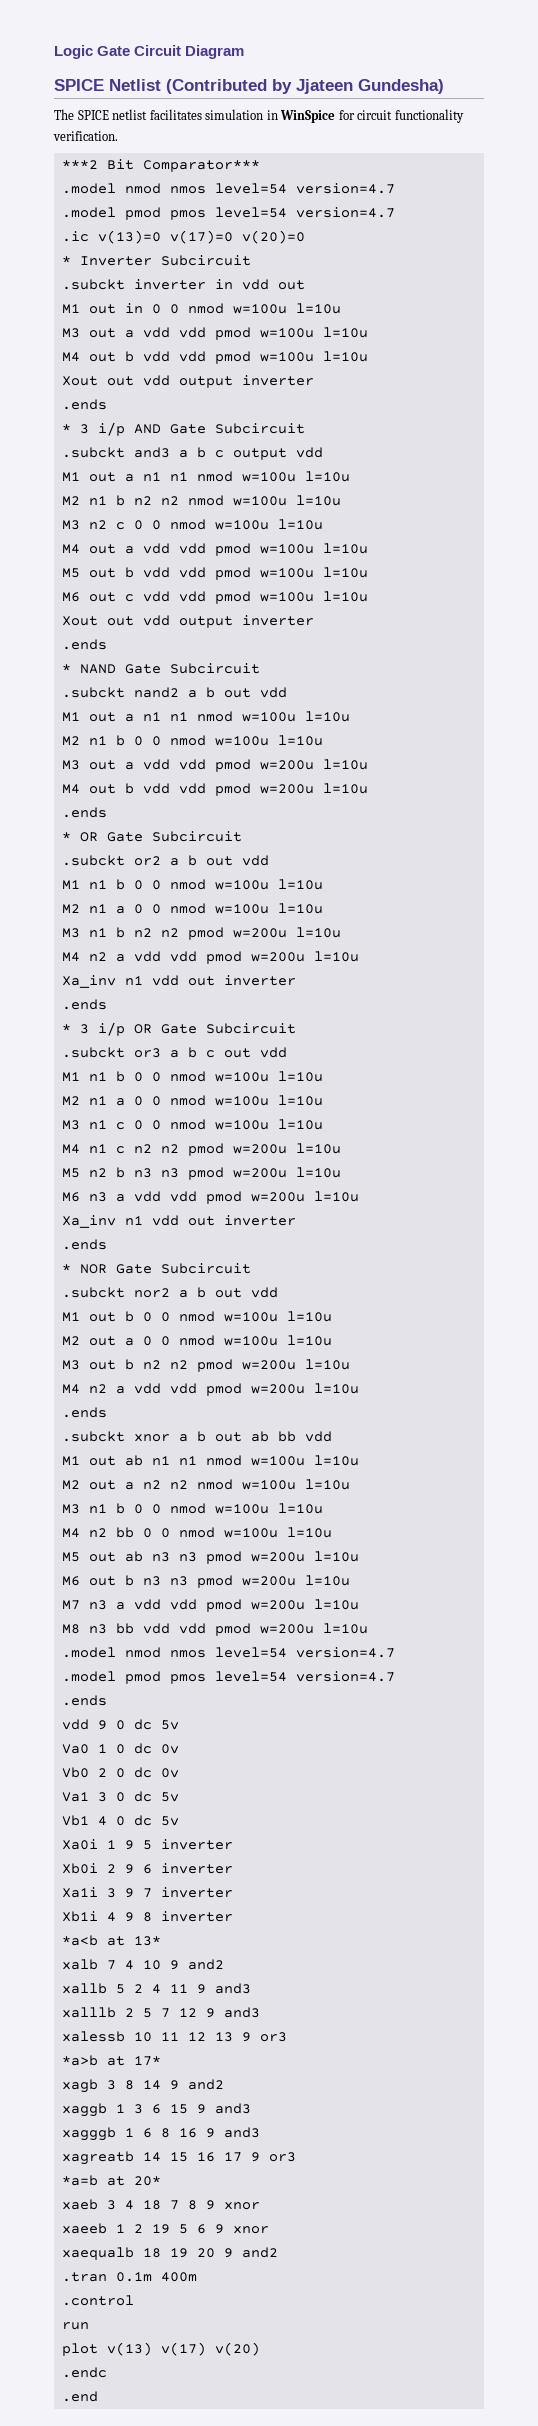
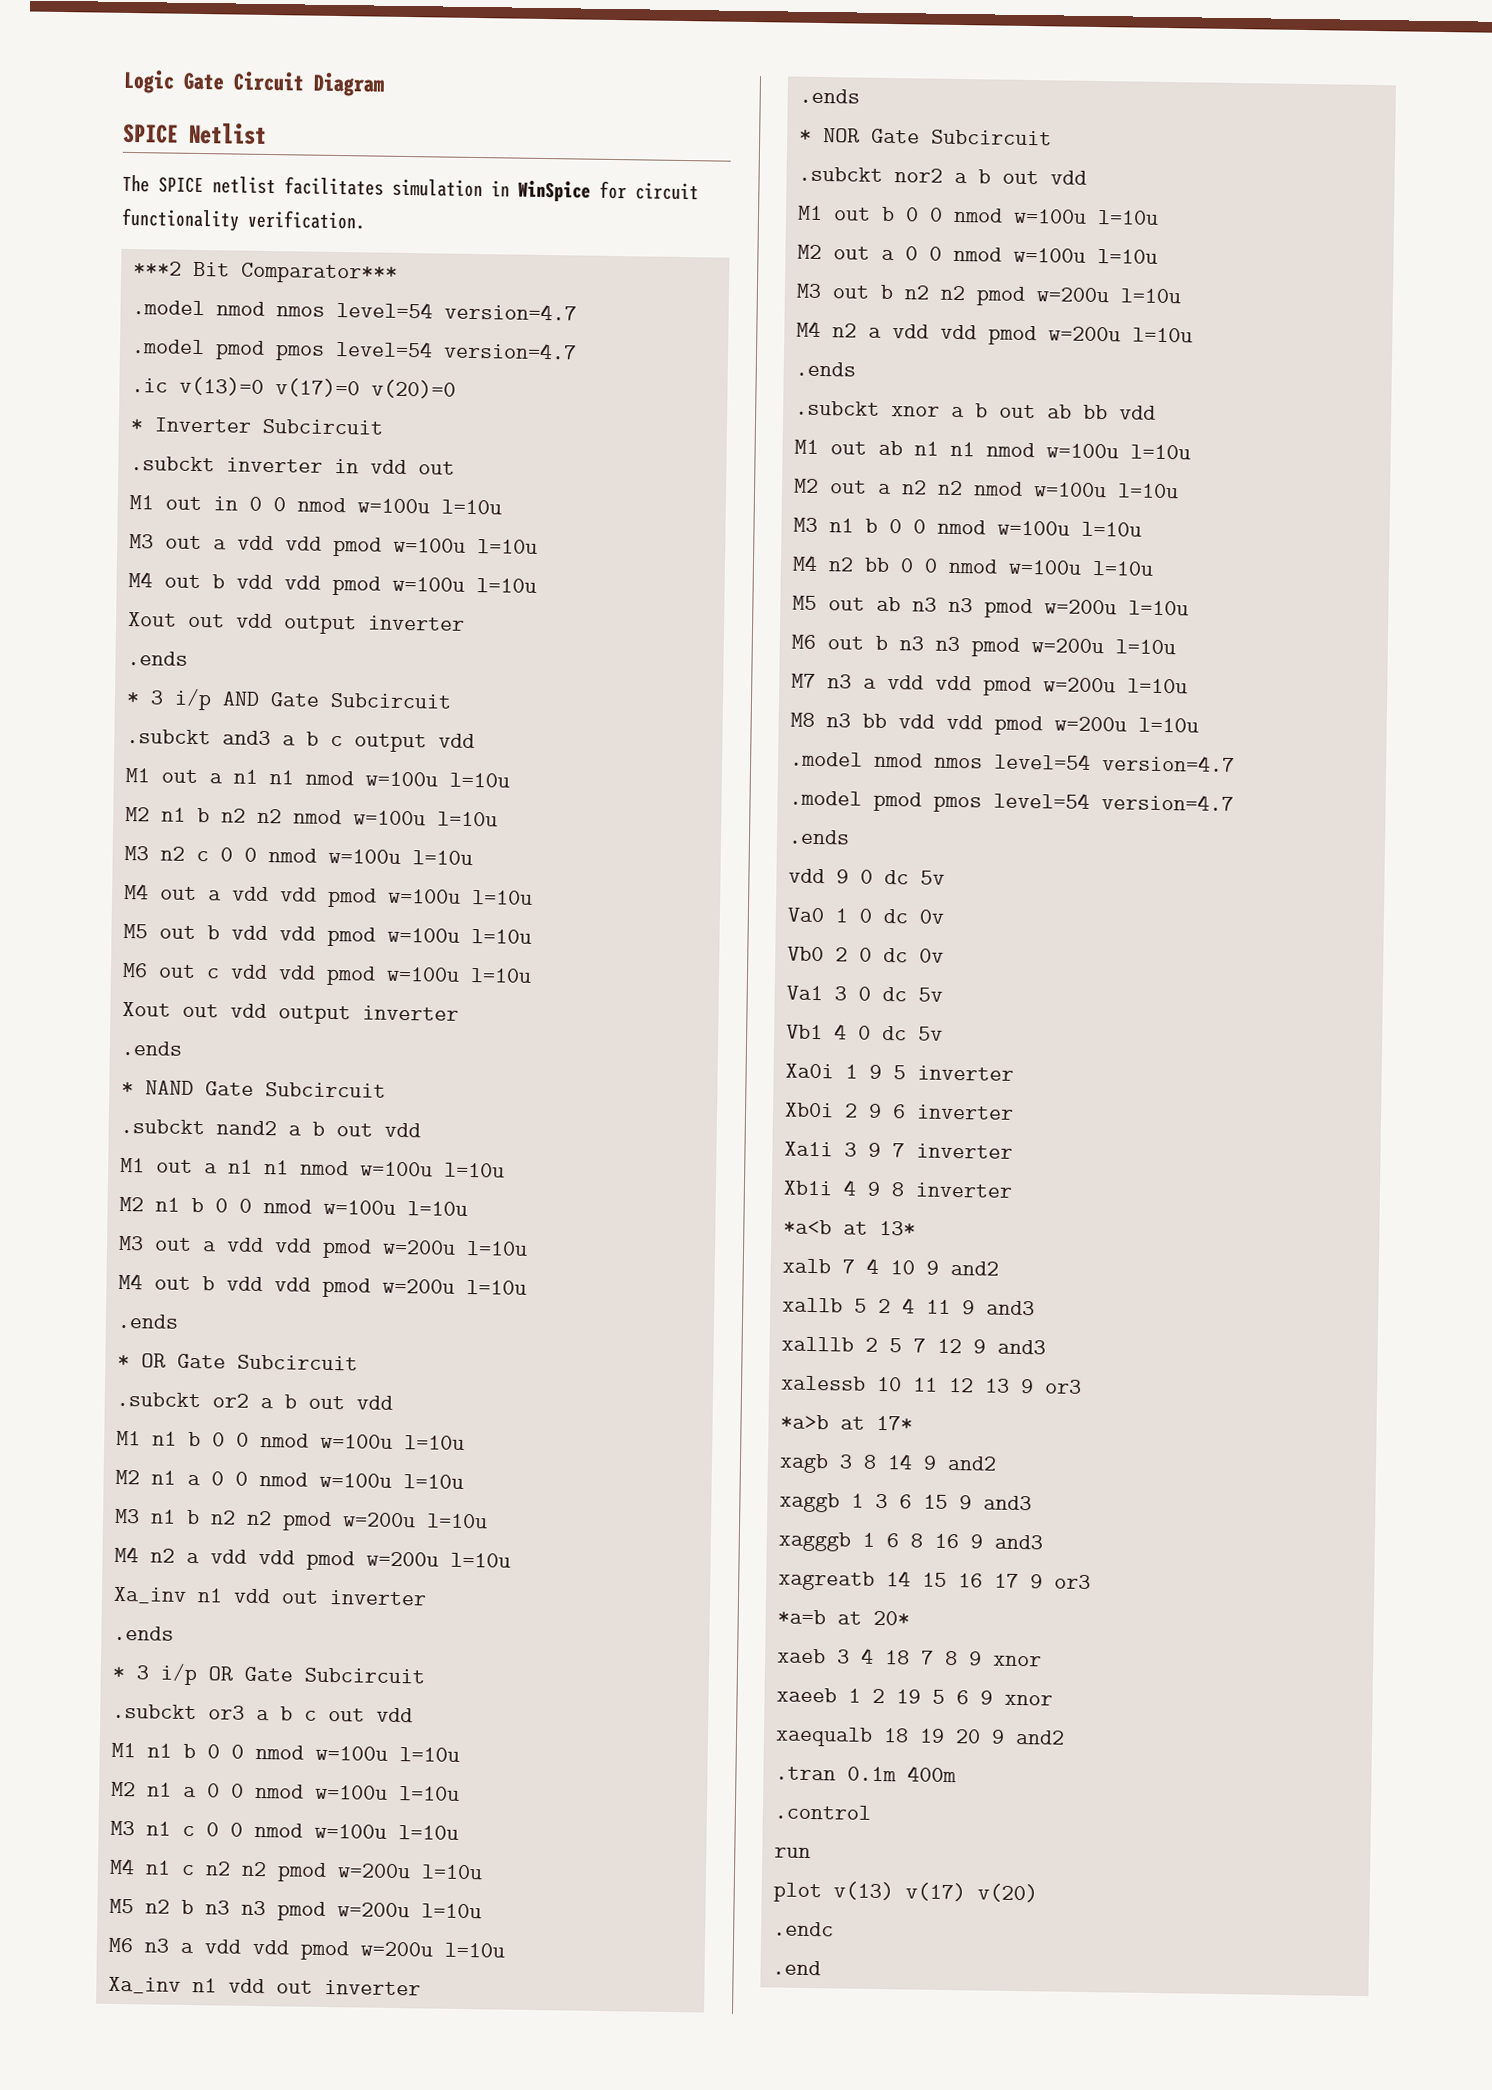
[166,79,444,94] (Contributed by Jjateen Gundesha) -> (267, 133) none

